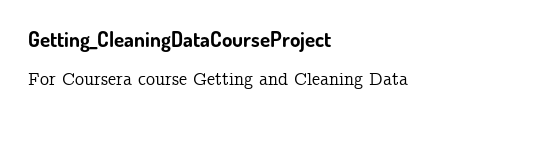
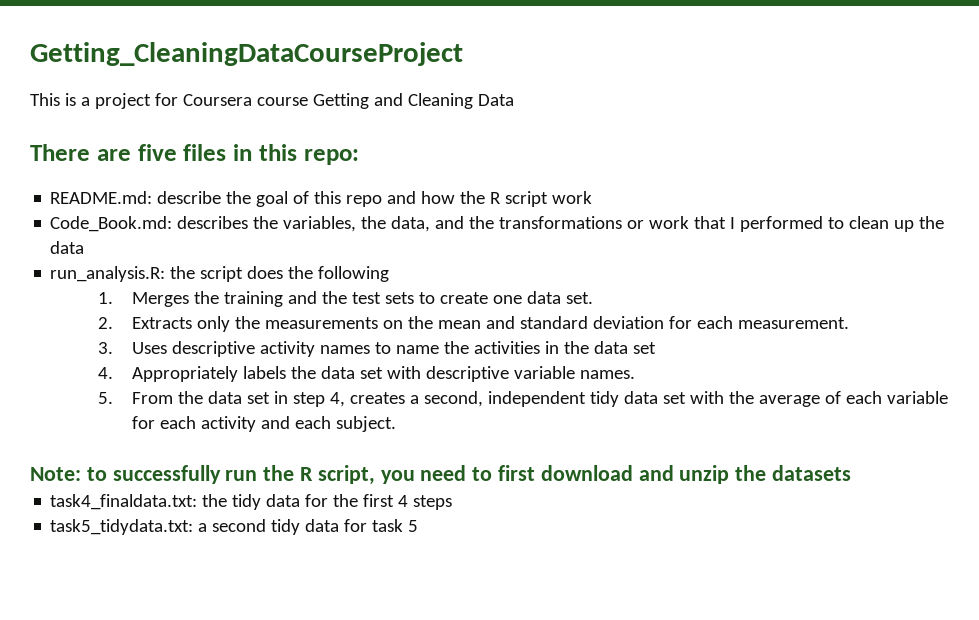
[28,73,56,85] For -> [30,93,178,109] This is a project for
(408, 79) none -> [30,144,359,165] [50,191,593,207] [50,216,945,232] [50,241,85,254] [50,266,390,282] [98,291,594,307] [98,316,850,332] [98,341,657,357] [98,366,636,382] [98,391,949,407] [132,416,397,432] [30,465,852,485] [50,494,453,510] [50,519,419,535] // There are five files in this repo: // README.md: describe the goal of this repo and how the R script work // Code_Book.md: describes the variables, the data, and the transformations or work that I performed to clean up the data // run_analysis.R: the script does the following // 1. Merges the training and the test sets to create one data set. // 2. Extracts only the measurements on the mean and standard deviation for each measurement. // 3. Uses descriptive activity names to name the activities in the data set // 4. Appropriately labels the data set with descriptive variable names. // 5. From the data set in step 4, creates a second, independent tidy data set with the average of each variable for each activity and each subject. // Note: to successfully run the R script, you need to first download and unzip the datasets // task4_finaldata.txt: the tidy data for the first 4 steps // task5_tidydata.txt: a second tidy data for task 5

